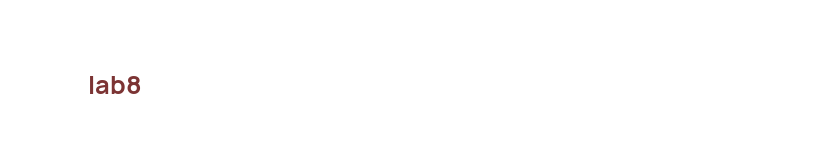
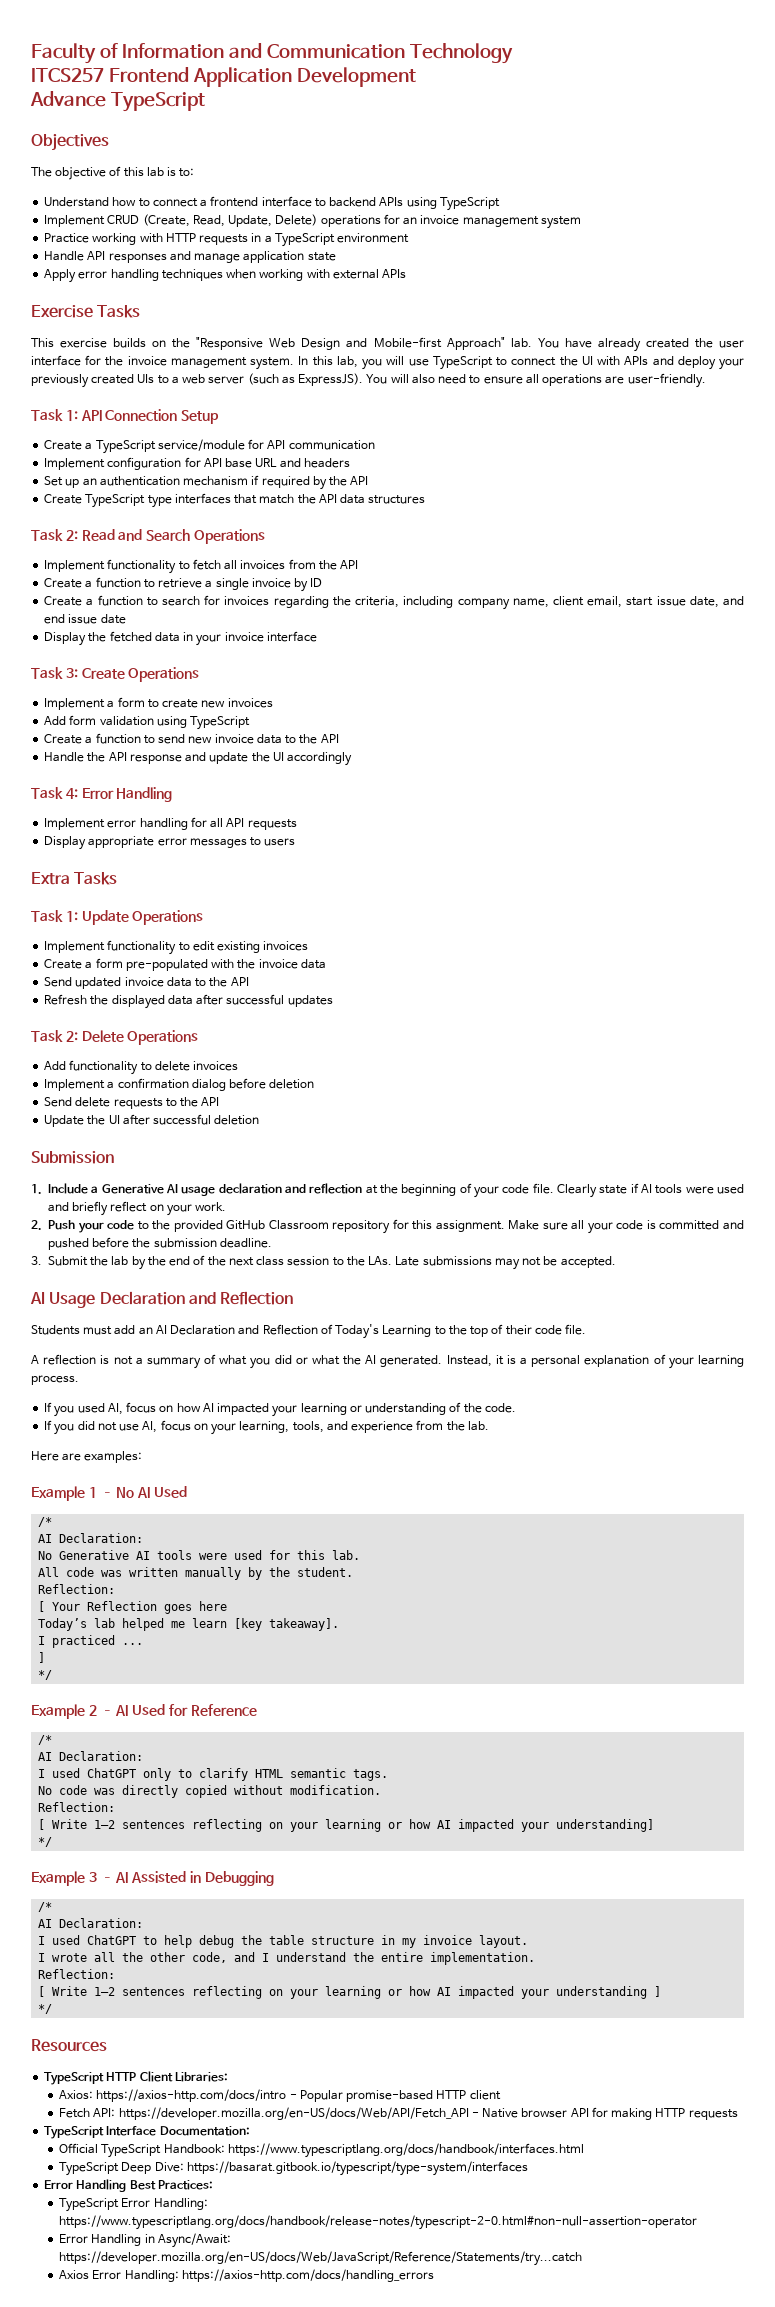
[88,76,142,94] lab8 -> [31,43,513,64] [31,67,416,87] [30,91,205,112] [31,133,109,151] [31,166,195,180] [44,196,500,211] [44,214,581,229] [44,233,410,247] [44,251,336,263] [44,269,407,283] [31,305,141,318] [31,337,744,352] [31,355,745,370] [31,373,706,388] [31,409,220,424] [44,439,375,454] [44,457,350,470] [44,475,369,490] [44,493,426,508] [31,529,265,544] [44,559,359,574] [44,577,323,592] [44,595,744,610] [44,614,126,624] [44,631,317,646] [31,667,200,682] [44,697,273,710] [44,715,251,730] [44,733,339,744] [44,752,353,766] [31,787,173,802] [44,817,297,830] [44,836,296,850] [31,872,118,885] [31,910,204,925] [44,940,309,955] [44,958,326,971] [44,977,249,989] [44,994,333,1009] [31,1030,199,1045] [44,1060,239,1075] [44,1078,315,1091] [44,1097,220,1109] [44,1114,260,1127] [31,1151,114,1164] [31,1183,745,1198] [48,1201,227,1216] [31,1219,744,1234] [48,1237,272,1250] [31,1255,616,1270] [30,1291,294,1308] [31,1324,587,1339] [31,1354,744,1369] [31,1375,79,1385] [44,1402,516,1417] [44,1420,489,1435] [31,1451,143,1463] [31,1486,187,1501] [38,1517,53,1527] [38,1533,144,1543] [38,1550,361,1560] [38,1567,354,1580] [38,1584,116,1594] [38,1601,228,1614] [38,1618,340,1631] [38,1635,144,1648] [38,1652,46,1663] [38,1670,53,1680] [31,1704,257,1719] [38,1735,53,1745] [38,1751,144,1761] [38,1768,389,1781] [38,1785,382,1798] [38,1802,116,1812] [38,1819,655,1832] [38,1837,53,1847] [31,1871,274,1886] [38,1902,53,1912] [38,1918,144,1928] [38,1935,529,1948] [38,1952,536,1965] [38,1969,116,1979] [38,1986,662,1999] [38,2004,53,2014] [31,2039,107,2052] [44,2071,228,2085] [59,2089,501,2102] [59,2107,738,2120] [44,2126,250,2139] [59,2143,584,2158] [59,2161,528,2176] [44,2179,213,2192] [59,2198,208,2212] [59,2215,698,2230] [59,2233,231,2248] [59,2251,583,2266] [59,2269,434,2282] Faculty of Information and Communication Technology // ITCS257 Frontend Application Development // Advance TypeScript // Objectives // The objective of this lab is to: // Understand how to connect a frontend interface to backend APIs using TypeScript // Implement CRUD (Create, Read, Update, Delete) operations for an invoice management system // Practice working with HTTP requests in a TypeScript environment // Handle API responses and manage application state // Apply error handling techniques when working with external APIs // Exercise Tasks // This exercise builds on the "Responsive Web Design and Mobile-first Approach" lab. You have already created the user interface for the invoice management system. In this lab, you will use TypeScript to connect the UI with APIs and deploy your previously created UIs to a web server (such as ExpressJS). You will also need to ensure all operations are user-friendly. // Task 1: API Connection Setup // Create a TypeScript service/module for API communication // Implement configuration for API base URL and headers // Set up an authentication mechanism if required by the API // Create TypeScript type interfaces that match the API data structures // Task 2: Read and Search Operations // Implement functionality to fetch all invoices from the API // Create a function to retrieve a single invoice by ID // Create a function to search for invoices regarding the criteria, including company name, client email, start issue date, and end issue date // Display the fetched data in your invoice interface // Task 3: Create Operations // Implement a form to create new invoices // Add form validation using TypeScript // Create a function to send new invoice data to the API // Handle the API response and update the UI accordingly // Task 4: Error Handling // Implement error handling for all API requests // Display appropriate error messages to users // Extra Tasks // Task 1: Update Operations // Implement functionality to edit existing invoices // Create a form pre-populated with the invoice data // Send updated invoice data to the API // Refresh the displayed data after successful updates // Task 2: Delete Operations // Add functionality to delete invoices // Implement a confirmation dialog before deletion // Send delete requests to the API // Update the UI after successful deletion // Submission // 1. Include a Generative AI usage declaration and reflection at the beginning of your code file. Clearly state if AI tools were used and briefly reflect on your work. // 2. Push your code to the provided GitHub Classroom repository for this assignment. Make sure all your code is committed and pushed before the submission deadline. // 3. Submit the lab by the end of the next class session to the LAs. Late submissions may not be accepted. // AI Usage Declaration and Reflection // Students must add an AI Declaration and Reflection of Today's Learning to the top of their code file. // A reflection is not a summary of what you did or what the AI generated. Instead, it is a personal explanation of your learning process. // If you used AI, focus on how AI impacted your learning or understanding of the code. // If you did not use AI, focus on your learning, tools, and experience from the lab. // Here are examples: // Example 1 – No AI Used // /* // AI Declaration: // No Generative AI tools were used for this lab. // All code was written manually by the student. // Reflection: // [ Your Reflection goes here // Today’s lab helped me learn [key takeaway]. // I practiced ... // ] // */ // Example 2 – AI Used for Reference // /* // AI Declaration: // I used ChatGPT only to clarify HTML semantic tags. // No code was directly copied without modification. // Reflection: // [ Write 1–2 sentences reflecting on your learning or how AI impacted your understanding] // */ // Example 3 – AI Assisted in Debugging // /* // AI Declaration: // I used ChatGPT to help debug the table structure in my invoice layout. // I wrote all the other code, and I understand the entire implementation. // Reflection: // [ Write 1–2 sentences reflecting on your learning or how AI impacted your understanding ] // */ // Resources // TypeScript HTTP Client Libraries: // Axios: https://axios-http.com/docs/intro - Popular promise-based HTTP client // Fetch API: https://developer.mozilla.org/en-US/docs/Web/API/Fetch_API - Native browser API for making HTTP requests // TypeScript Interface Documentation: // Official TypeScript Handbook: https://www.typescriptlang.org/docs/handbook/interfaces.html // TypeScript Deep Dive: https://basarat.gitbook.io/typescript/type-system/interfaces // Error Handling Best Practices: // TypeScript Error Handling: https://www.typescriptlang.org/docs/handbook/release-notes/typescript-2-0.html#non-null-assertion-operator // Error Handling in Async/Await: https://developer.mozilla.org/en-US/docs/Web/JavaScript/Reference/Statements/try...catch // Axios Error Handling: https://axios-http.com/docs/handling_errors

